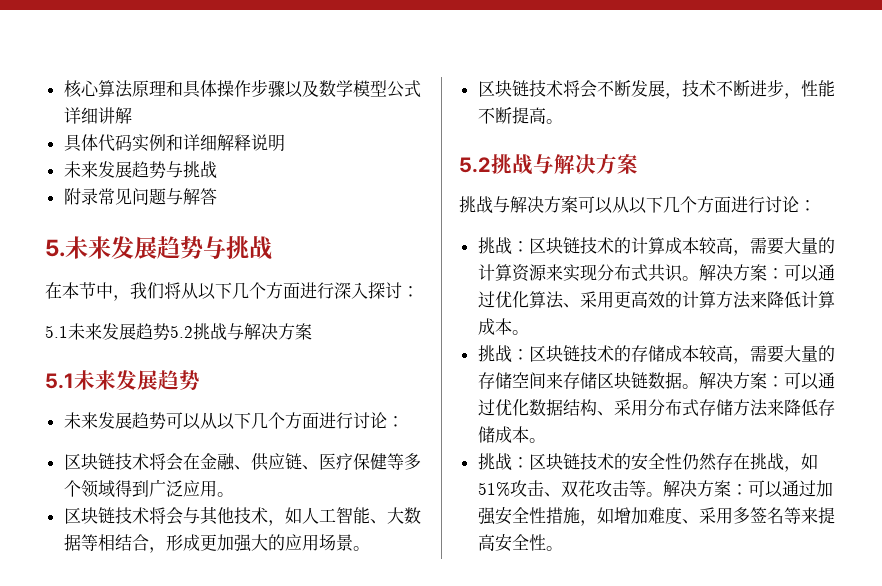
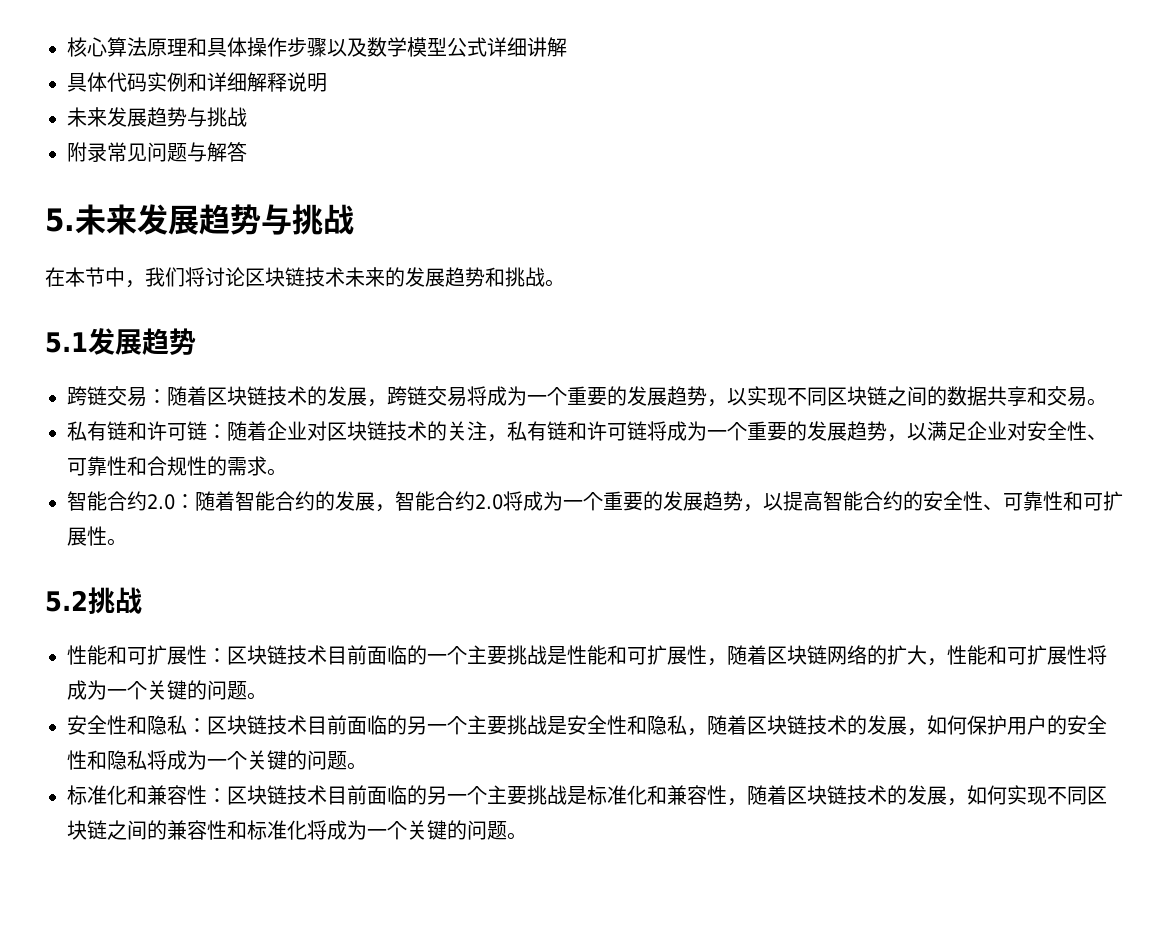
[181,282,419,300] [45,323,312,341] [45,370,116,390] 从以下几个方面进行深入探讨： // 5.1未来发展趋势5.2挑战与解决方案 // 5.1未来 -> [205,267,565,287] [45,332,88,353] 讨论区块链技术未来的发展趋势和挑战。 // 5.1
[63,412,404,430] [63,453,421,471] [63,479,234,498] [63,506,421,526] [63,534,370,553] [477,79,835,99] [477,107,563,124] [459,154,638,175] [459,196,816,214] [477,237,835,256] [477,264,835,282] [477,291,835,309] [477,318,529,335] [477,345,835,364] [477,372,835,390] [477,399,835,417] [477,426,546,443] [477,453,818,472] [477,480,833,498] [477,507,835,526] [477,534,546,552] 未来发展趋势可以从以下几个方面进行讨论： // 区块链技术将会在金融、供应链、医疗保健等多个领域得到广泛应用。 // 区块链技术将会与其他技术，如人工智能、大数据等相结合，形成更加强大的应用场景。 // 区块链技术将会不断发展，技术不断进步，性能不断提高。 // 5.2挑战与解决方案 // 挑战与解决方案可以从以下几个方面进行讨论： // 挑战：区块链技术的计算成本较高，需要大量的计算资源来实现分布式共识。解决方案：可以通过优化算法、采用更高效的计算方法来降低计算成本。 // 挑战：区块链技术的存储成本较高，需要大量的存储空间来存储区块链数据。解决方案：可以通过优化数据结构、采用分布式存储方法来降低存储成本。 // 挑战：区块链技术的安全性仍然存在挑战，如51%攻击、双花攻击等。解决方案：可以通过加强安全性措施，如增加难度、采用多签名等来提高安全性 -> [67,386,1107,407] [67,421,1107,442] [67,456,287,476] [67,491,1123,512] [67,526,127,546] [45,587,142,614] [67,645,1107,666] [67,680,267,700] [67,715,1107,736] [67,750,367,770] [67,785,1107,806] [67,820,507,840] 跨链交易：随着区块链技术的发展，跨链交易将成为一个重要的发展趋势，以实现不同区块链之间的数据共享和交易。 // 私有链和许可链：随着企业对区块链技术的关注，私有链和许可链将成为一个重要的发展趋势，以满足企业对安全性、可靠性和合规性的需求。 // 智能合约2.0：随着智能合约的发展，智能合约2.0将成为一个重要的发展趋势，以提高智能合约的安全性、可靠性和可扩展性。 // 5.2挑战 // 性能和可扩展性：区块链技术目前面临的一个主要挑战是性能和可扩展性，随着区块链网络的扩大，性能和可扩展性将成为一个关键的问题。 // 安全性和隐私：区块链技术目前面临的另一个主要挑战是安全性和隐私，随着区块链技术的发展，如何保护用户的安全性和隐私将成为一个关键的问题。 // 标准化和兼容性：区块链技术目前面临的另一个主要挑战是标准化和兼容性，随着区块链技术的发展，如何实现不同区块链之间的兼容性和标准化将成为一个关键的问题

